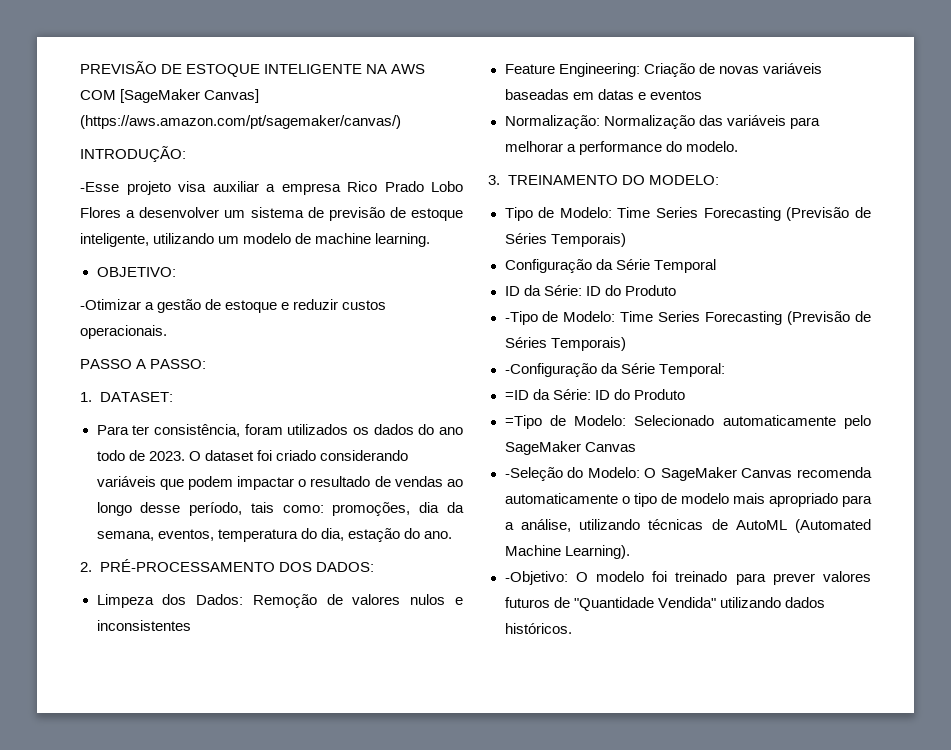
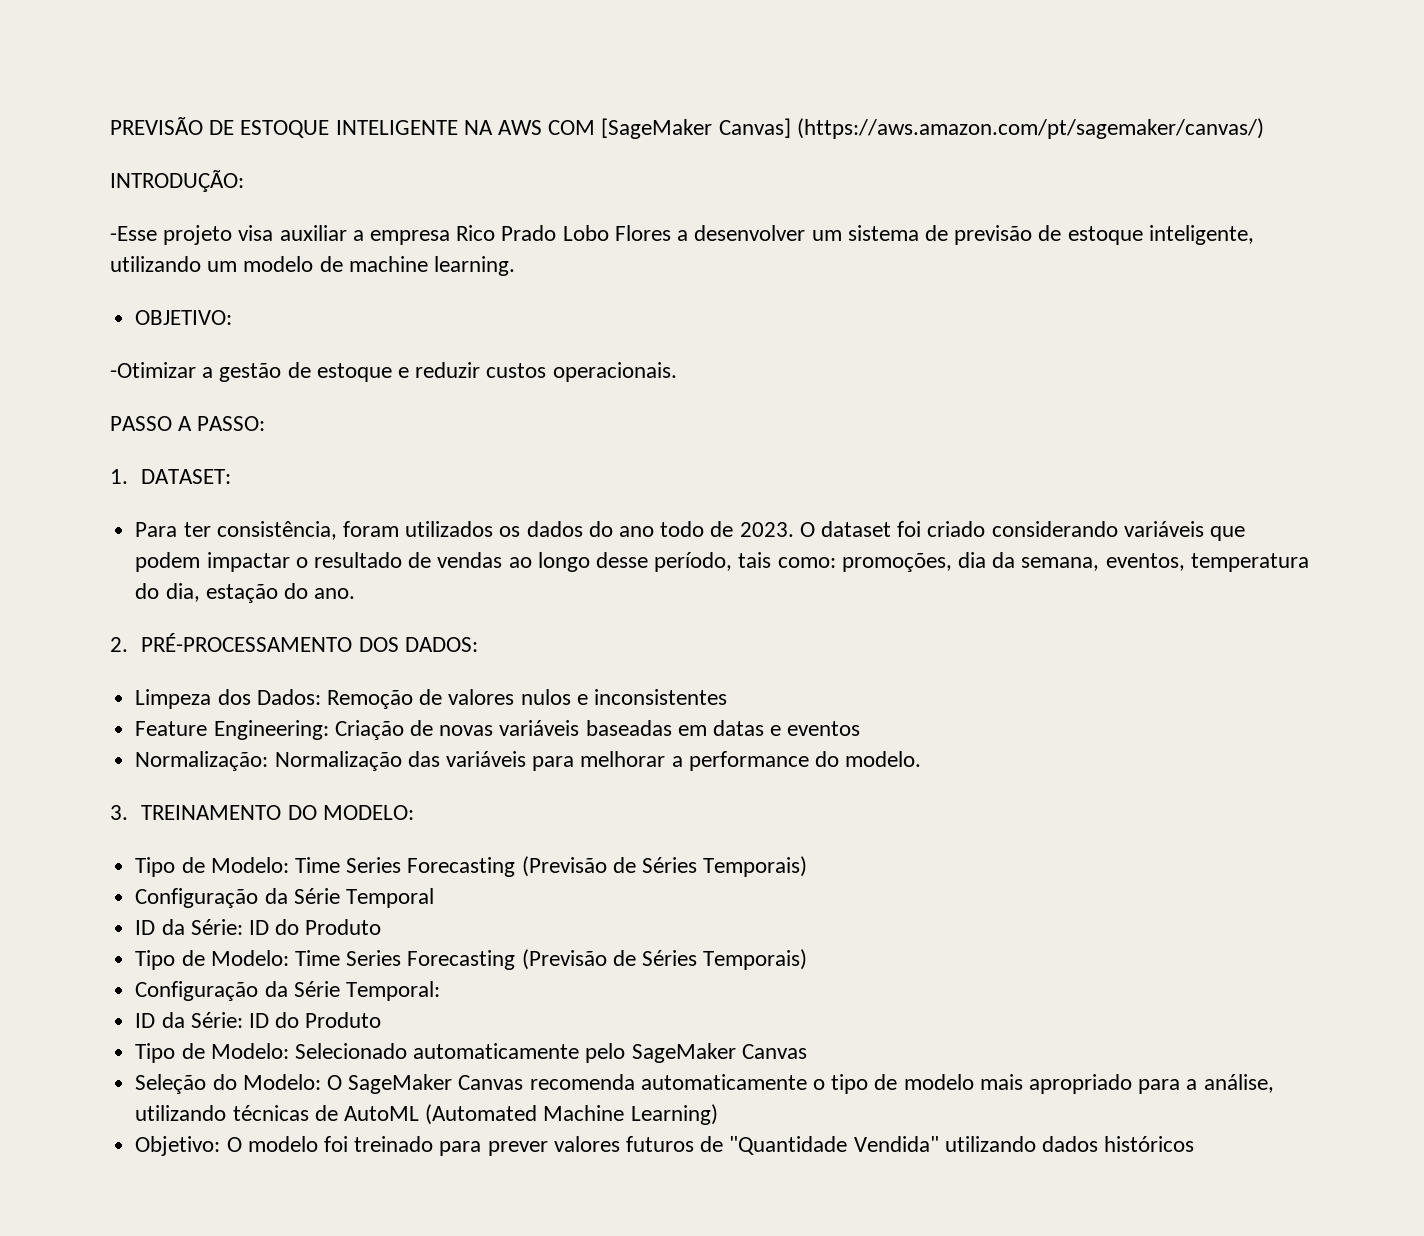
[504,311,872,325] [504,337,626,351] [504,363,597,377] -Tipo de Modelo: Time Series Forecasting (Previsão de Séries Temporais) // -Configuração -> [135,949,808,970] [135,981,259,1001] Tipo de Modelo: Time Series Forecasting (Previsão de Séries Temporais) // Configuração
[504,389,685,400] [504,415,542,429] =ID da Série: ID do Produto // =Tipo -> [135,1012,382,1028] [135,1043,176,1063] ID da Série: ID do Produto // Tipo
[504,467,563,481] -Seleção -> [135,1074,207,1094] Seleção
[564,545,630,559] [504,571,568,585] Learning). // -Objetivo: -> [630,1104,718,1125] [135,1136,221,1156] Learning) // Objetivo:
[504,623,572,634] históricos. -> [1104,1136,1195,1152] históricos

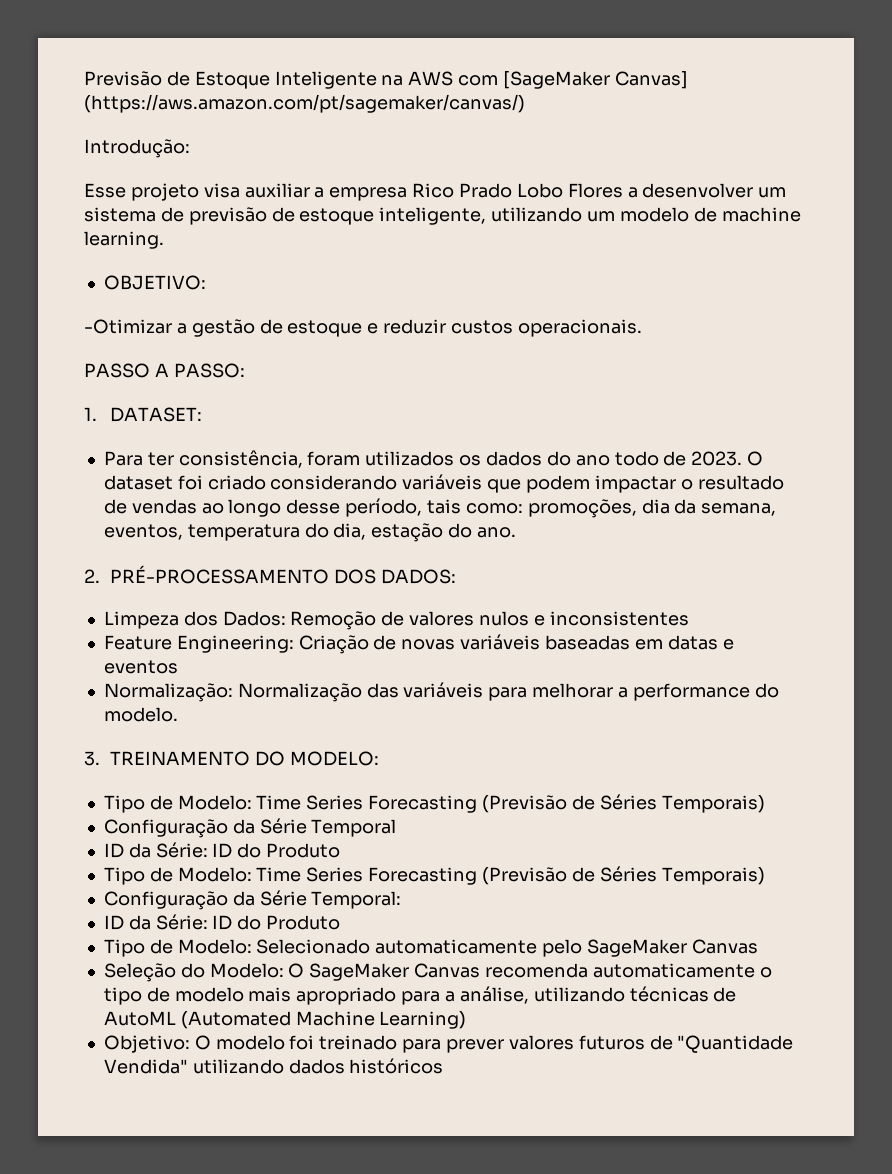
[110,117,596,138] PREVISÃO DE ESTOQUE INTELIGENTE NA AWS COM -> [84,71,499,89] Previsão de Estoque Inteligente na AWS com
[110,170,244,192] [110,226,157,241] INTRODUÇÃO: // -Esse -> [84,139,190,158] [84,183,126,198] Introdução: // Esse

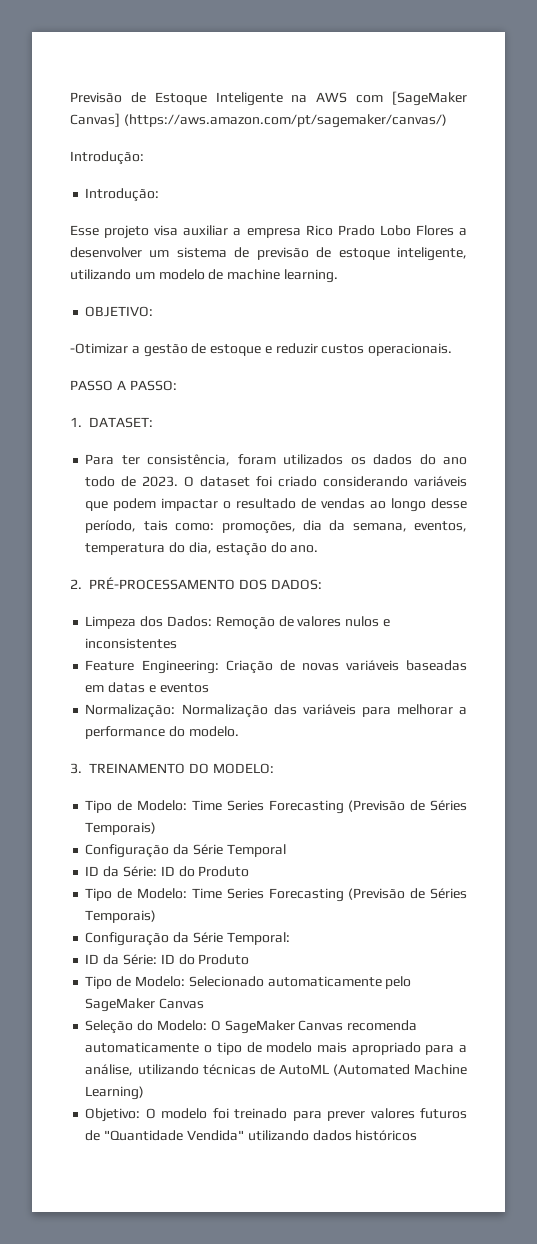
(190, 148) none -> [85,188,160,202] // Introdução:

